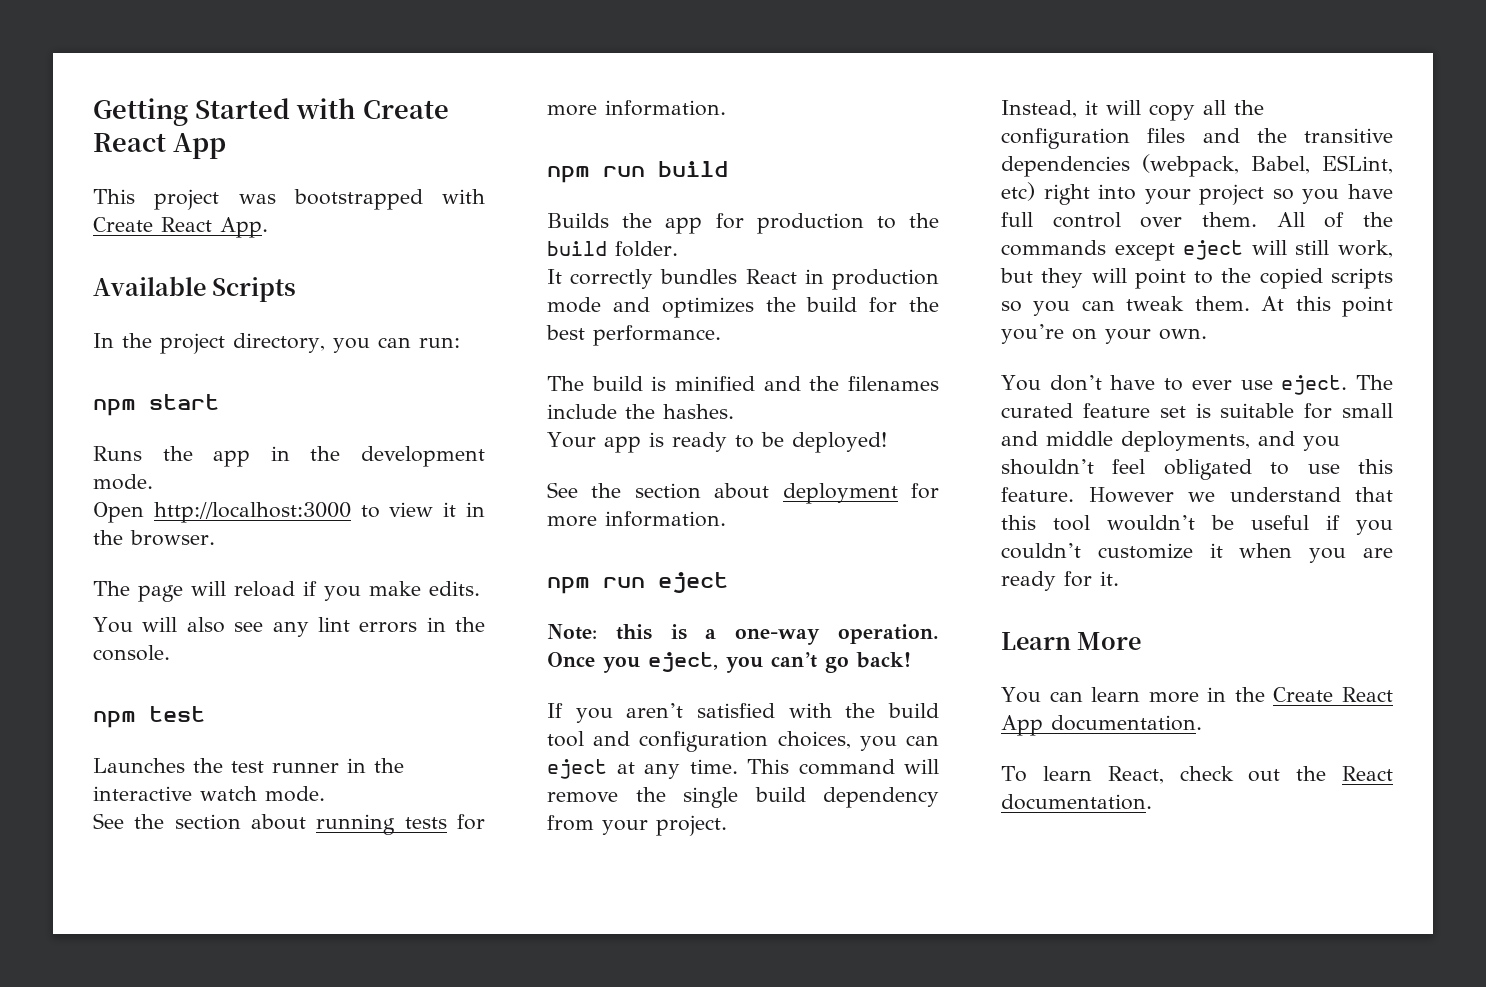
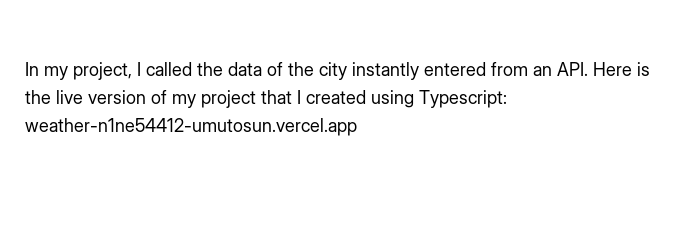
[93,98,449,126] [93,133,226,159] [93,189,485,210] [93,217,268,238] [93,276,297,302] [93,333,460,354] [93,394,219,416] [93,446,485,467] [93,474,153,490] [93,502,486,523] [93,530,215,546] [93,581,480,602] [93,617,485,637] [93,645,170,661] [93,706,205,728] [93,758,404,773] [93,786,325,802] [93,813,485,835] [547,100,726,116] [547,161,728,183] [547,213,939,234] [547,241,678,257] [547,269,939,290] [547,297,939,318] [546,325,721,346] [547,376,939,391] [547,404,734,419] [547,432,887,453] [547,482,939,504] [547,511,726,527] [547,572,728,594] [547,624,939,645] [547,652,911,673] [547,703,939,723] [547,731,939,752] [547,759,939,779] [547,787,939,808] [547,815,727,836] [1001,100,1264,121] [1001,128,1393,149] [1001,154,1393,177] [1001,182,1393,205] [1001,212,1393,228] [1001,240,1393,261] [1000,268,1393,289] [1001,296,1393,317] [1001,324,1207,344] [1001,375,1393,395] [1001,403,1393,419] [1001,431,1340,452] [1001,459,1393,480] [1001,487,1393,503] [1001,515,1393,535] [1001,543,1393,563] [1001,571,1119,591] [1001,632,1142,650] [1001,687,1393,703] [1001,715,1202,736] [1001,766,1393,784] [1001,794,1152,810] Getting Started with Create React App // This project was bootstrapped with Create React App. // Available Scripts // In the project directory, you can run: // npm start // Runs the app in the development mode. // Open http://localhost:3000 to view it in the browser. // The page will reload if you make edits. // You will also see any lint errors in the console. // npm test // Launches the test runner in the interactive watch mode. // See the section about running tests for more information. // npm run build // Builds the app for production to the build folder. // It correctly bundles React in production mode and optimizes the build for the best performance. // The build is minified and the filenames include the hashes. // Your app is ready to be deployed! // See the section about deployment for more information. // npm run eject // Note: this is a one-way operation. Once you eject, you can’t go back! // If you aren’t satisfied with the build tool and configuration choices, you can eject at any time. This command will remove the single build dependency from your project. // Instead, it will copy all the configuration files and the transitive dependencies (webpack, Babel, ESLint, etc) right into your project so you have full control over them. All of the commands except eject will still work, but they will point to the copied scripts so you can tweak them. At this point you’re on your own. // You don’t have to ever use eject. The curated feature set is suitable for small and middle deployments, and you shouldn’t feel obligated to use this feature. However we understand that this tool wouldn’t be useful if you couldn’t customize it when you are ready for it. // Learn More // You can learn more in the Create React App documentation. // To learn React, check out the React documentation. -> [25,62,650,80] [25,90,507,108] [25,118,357,136] In my project, I called the data of the city instantly entered from an API. Here is the live version of my project that I created using Typescript: weather-n1ne54412-umutosun.vercel.app

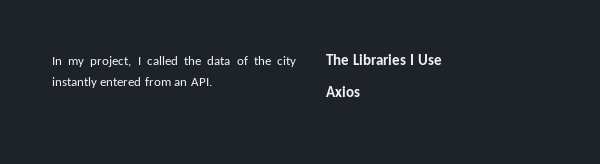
[593,62,650,76] [25,90,507,108] [25,118,357,136] Here is the live version of my project that I created using Typescript: weather-n1ne54412-umutosun.vercel.app -> [326,54,442,65] [326,86,360,97] // The Libraries I Use // Axios

